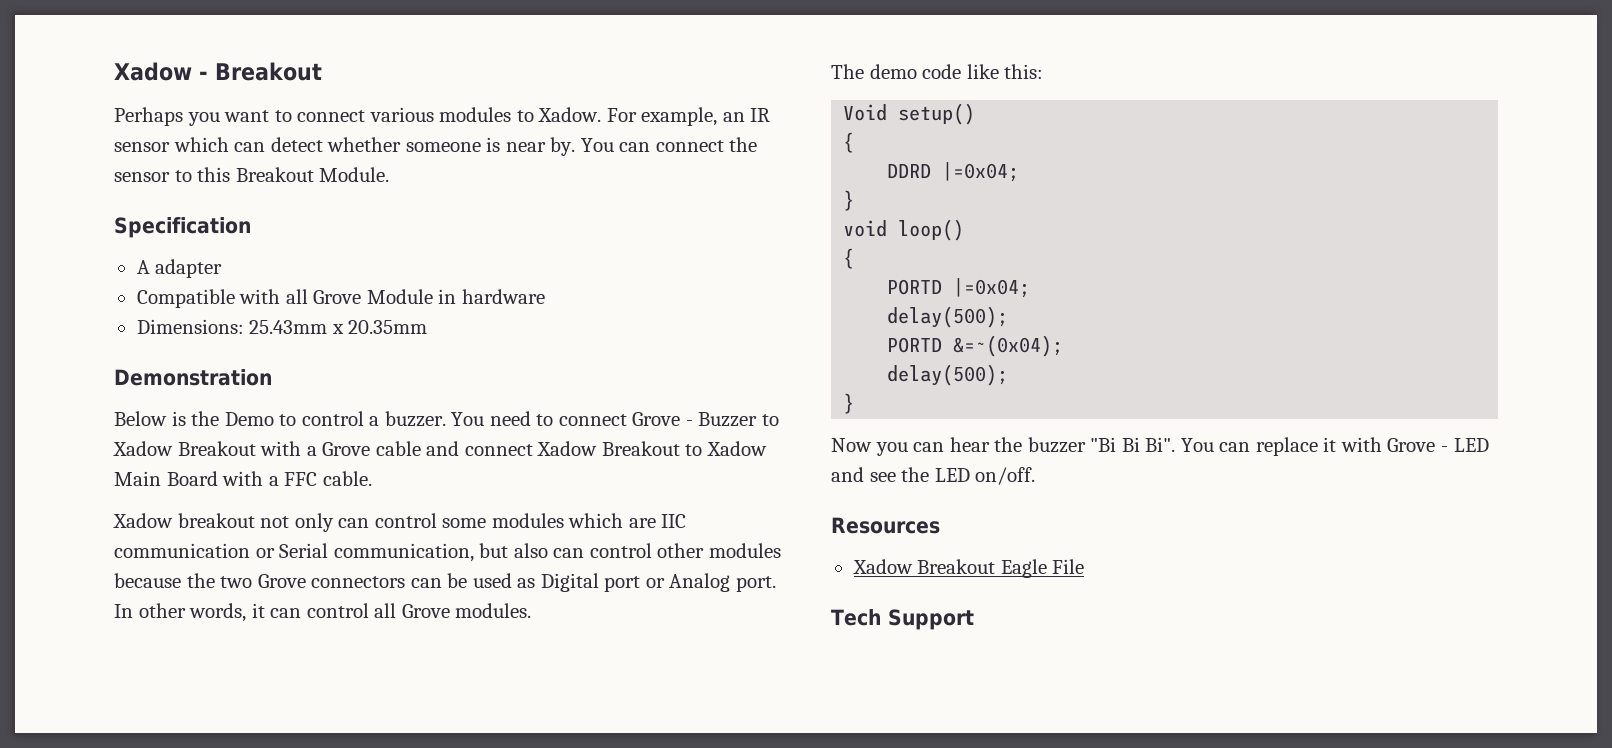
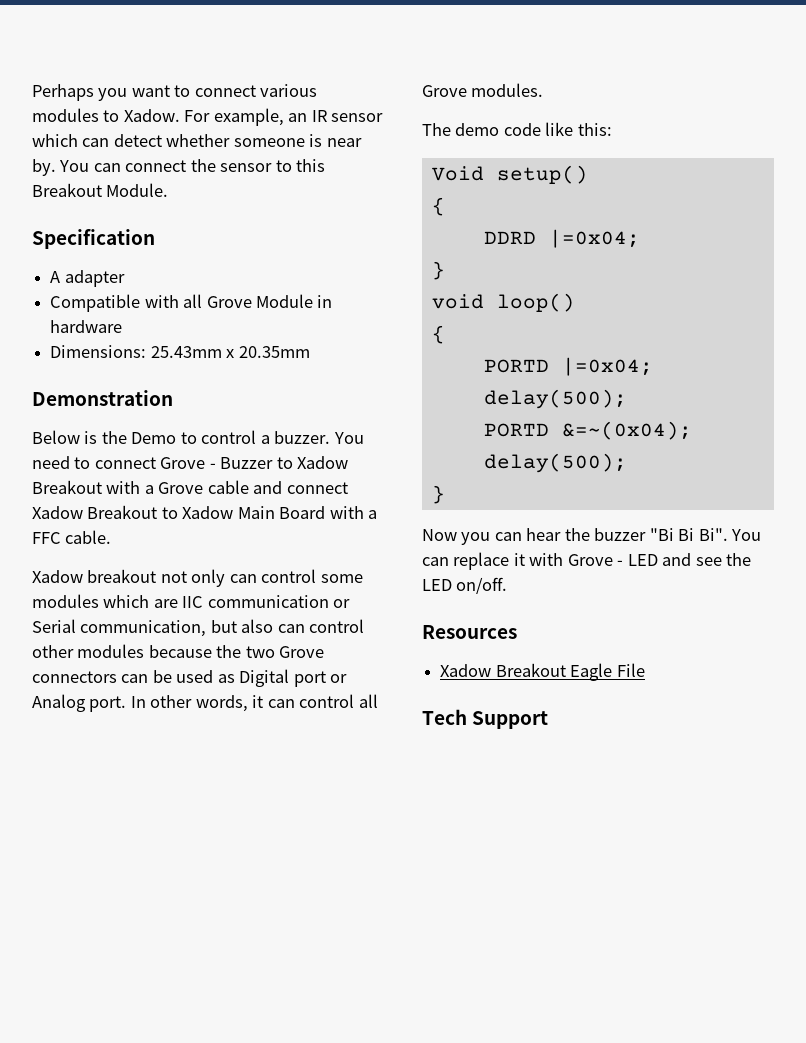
[114,62,322,81] Xadow - Breakout // -> (32, 92) none

